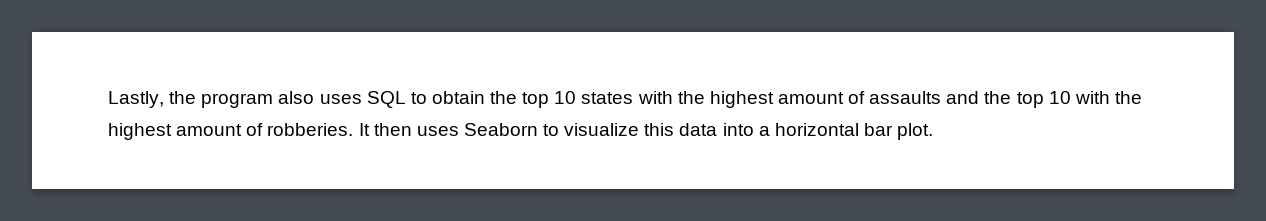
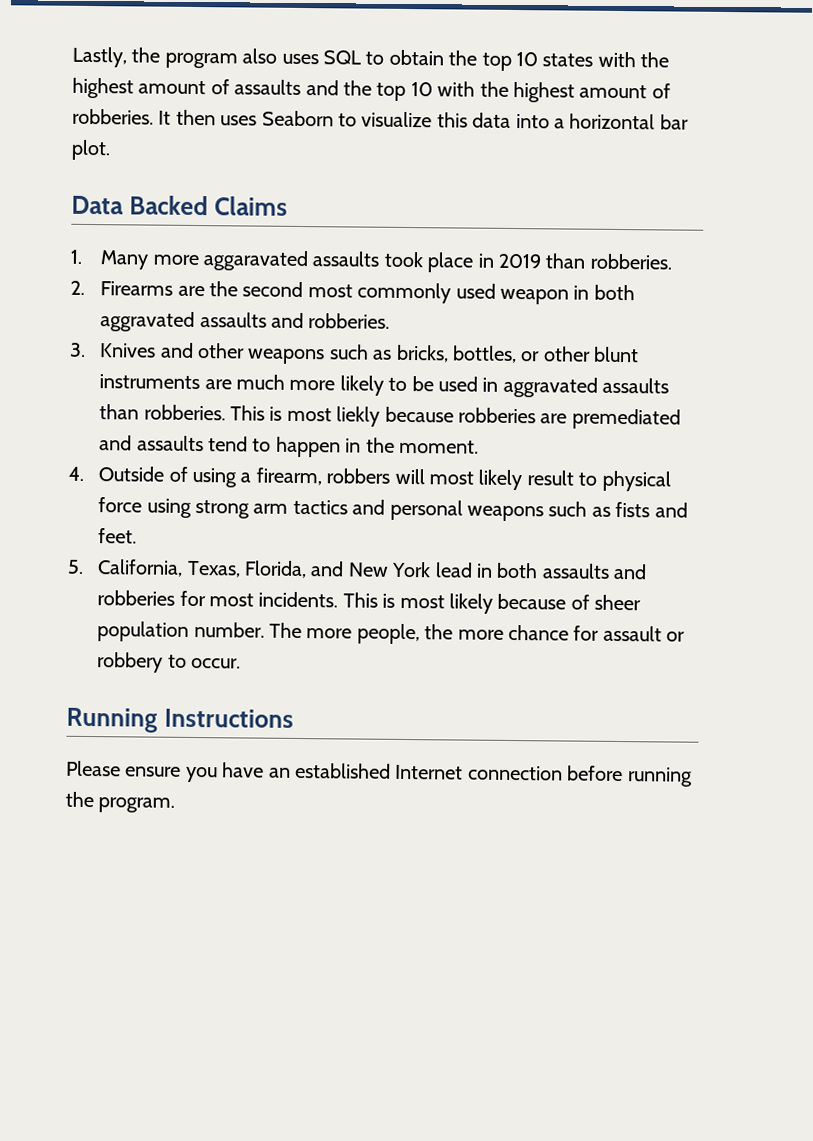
(934, 131) none -> [71,195,288,216] [70,249,672,273] [70,280,635,305] [100,311,391,332] [69,342,640,365] [99,374,670,398] [99,404,681,430] [99,435,480,458] [68,466,671,492] [98,497,688,522] [98,528,138,544] [67,559,648,580] [97,590,642,614] [97,621,686,645] [97,652,242,673] [66,707,294,733] [66,760,693,787] [65,791,176,813] // Data Backed Claims // 1. Many more aggaravated assaults took place in 2019 than robberies. // 2. Firearms are the second most commonly used weapon in both aggravated assaults and robberies. // 3. Knives and other weapons such as bricks, bottles, or other blunt instruments are much more likely to be used in aggravated assaults than robberies. This is most liekly because robberies are premediated and assaults tend to happen in the moment. // 4. Outside of using a firearm, robbers will most likely result to physical force using strong arm tactics and personal weapons such as fists and feet. // 5. California, Texas, Florida, and New York lead in both assaults and robberies for most incidents. This is most likely because of sheer population number. The more people, the more chance for assault or robbery to occur. // Running Instructions // Please ensure you have an established Internet connection before running the program.

